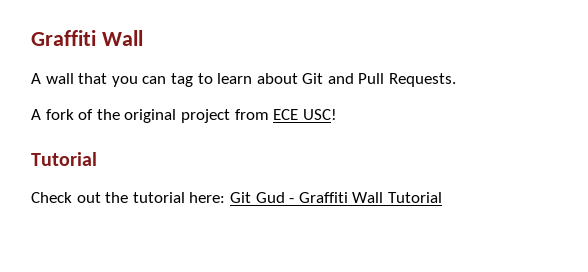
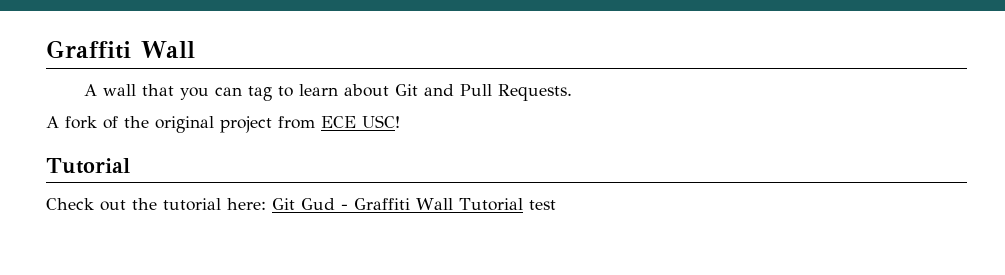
(442, 197) none -> [528,200,556,210] test

